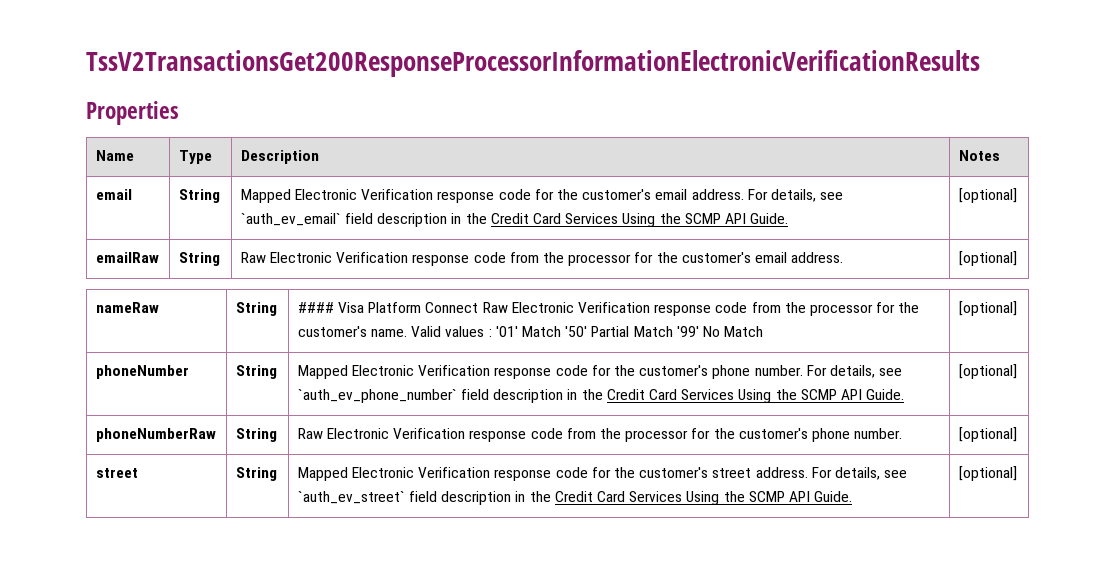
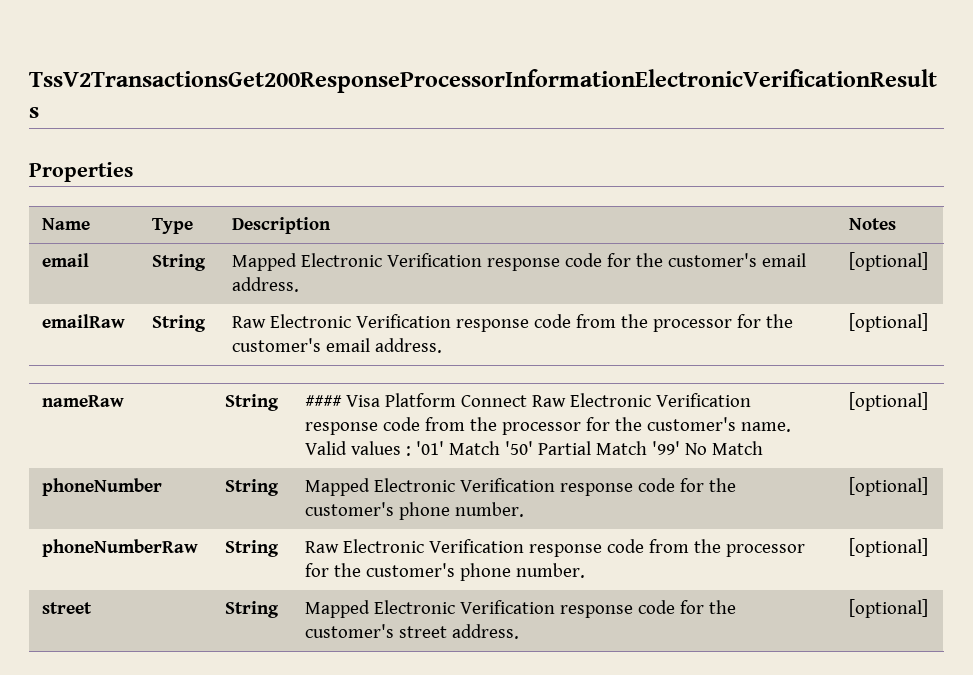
[747,189,844,202] [240,213,789,227] For details, see `auth_ev_email` field description in the Credit Card Services Using the SCMP API Guide. -> (300, 284) none
[806,365,903,378] [297,389,905,403] For details, see `auth_ev_phone_number` field description in the Credit Card Services Using the SCMP API Guide. -> (525, 509) none
[811,467,908,480] [297,491,853,505] For details, see `auth_ev_street` field description in the Credit Card Services Using the SCMP API Guide. -> (520, 631) none

